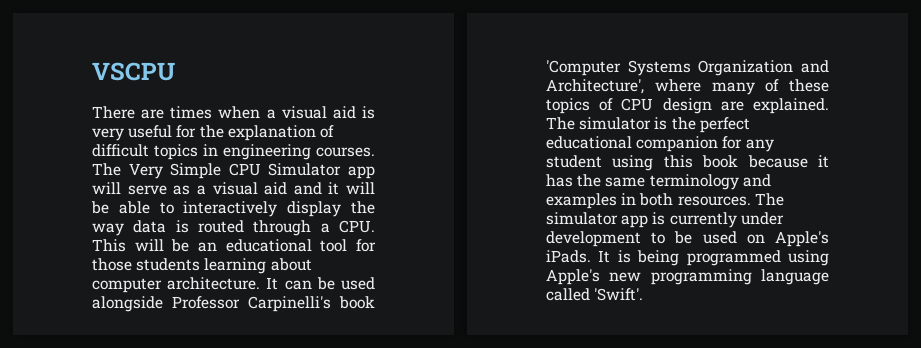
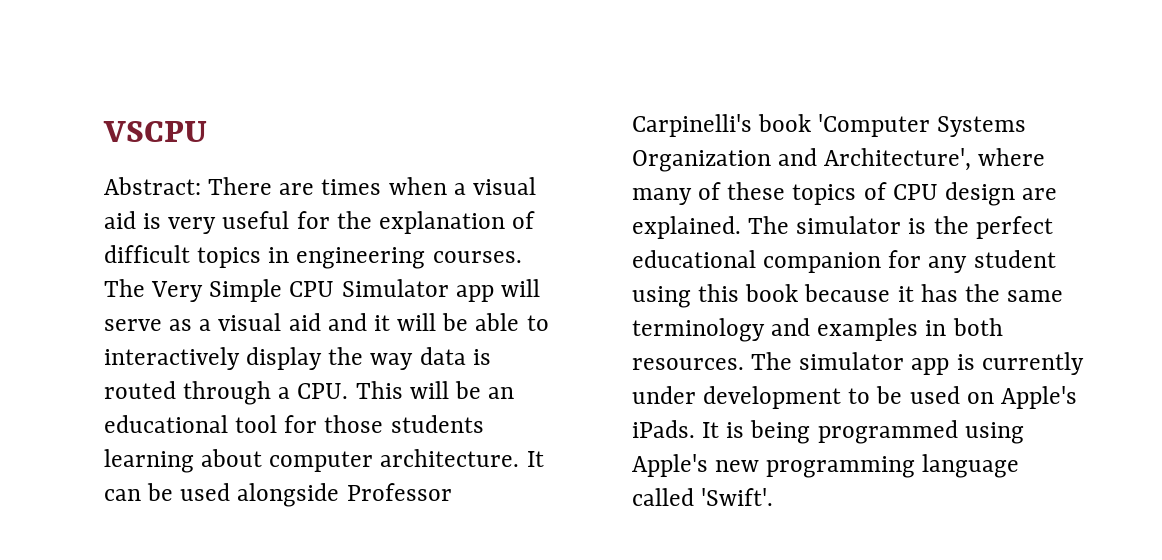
(175, 71) none -> [104,177,201,195] Abstract:

